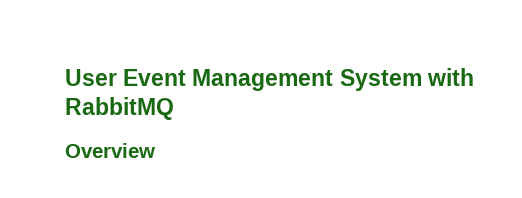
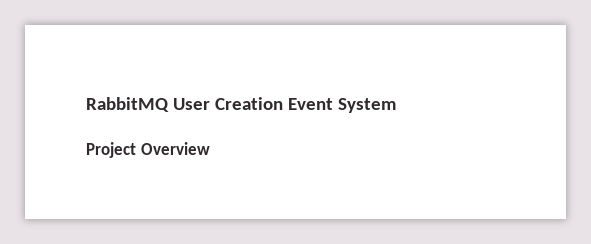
[65,69,334,91] User Event Management -> [86,97,333,112] RabbitMQ User Creation Event
[426,68,474,86] [65,97,174,120] with RabbitMQ // -> [86,142,136,158] // Project

